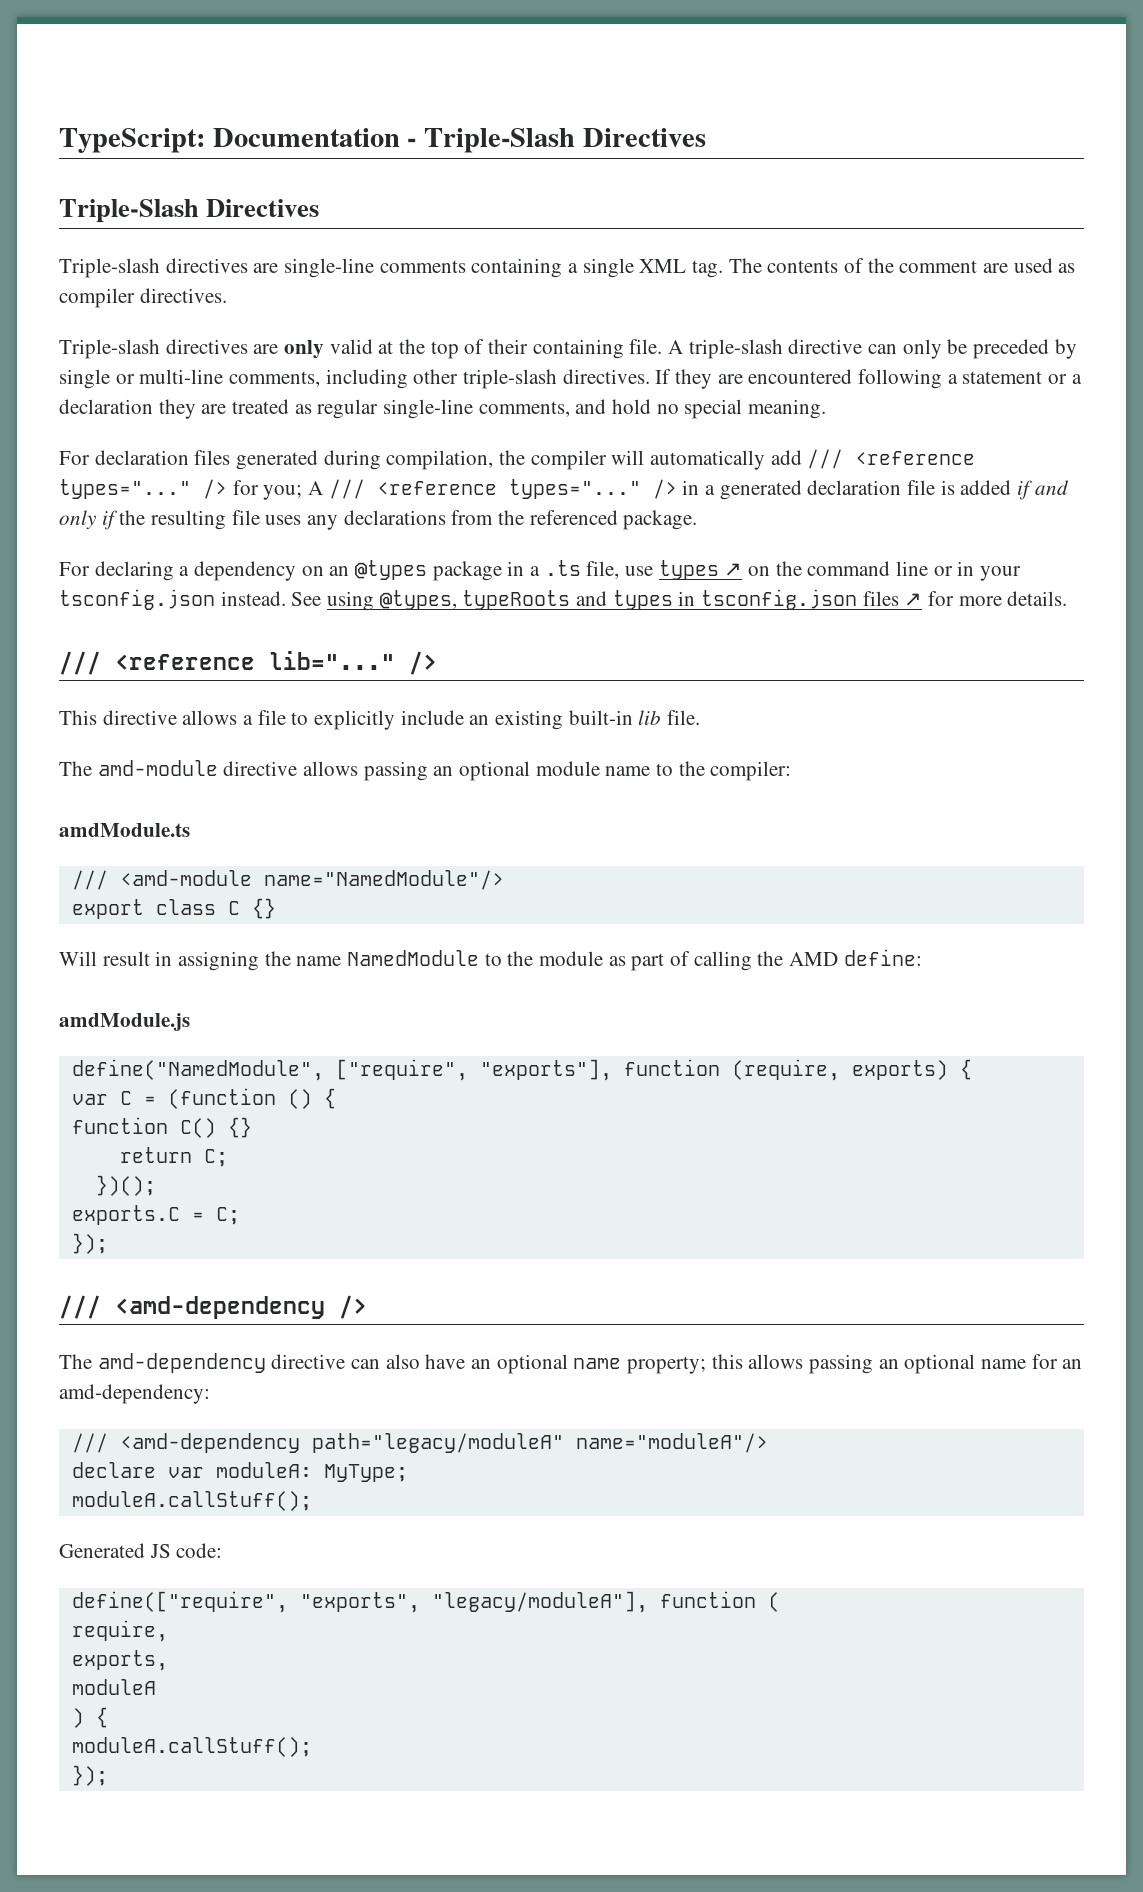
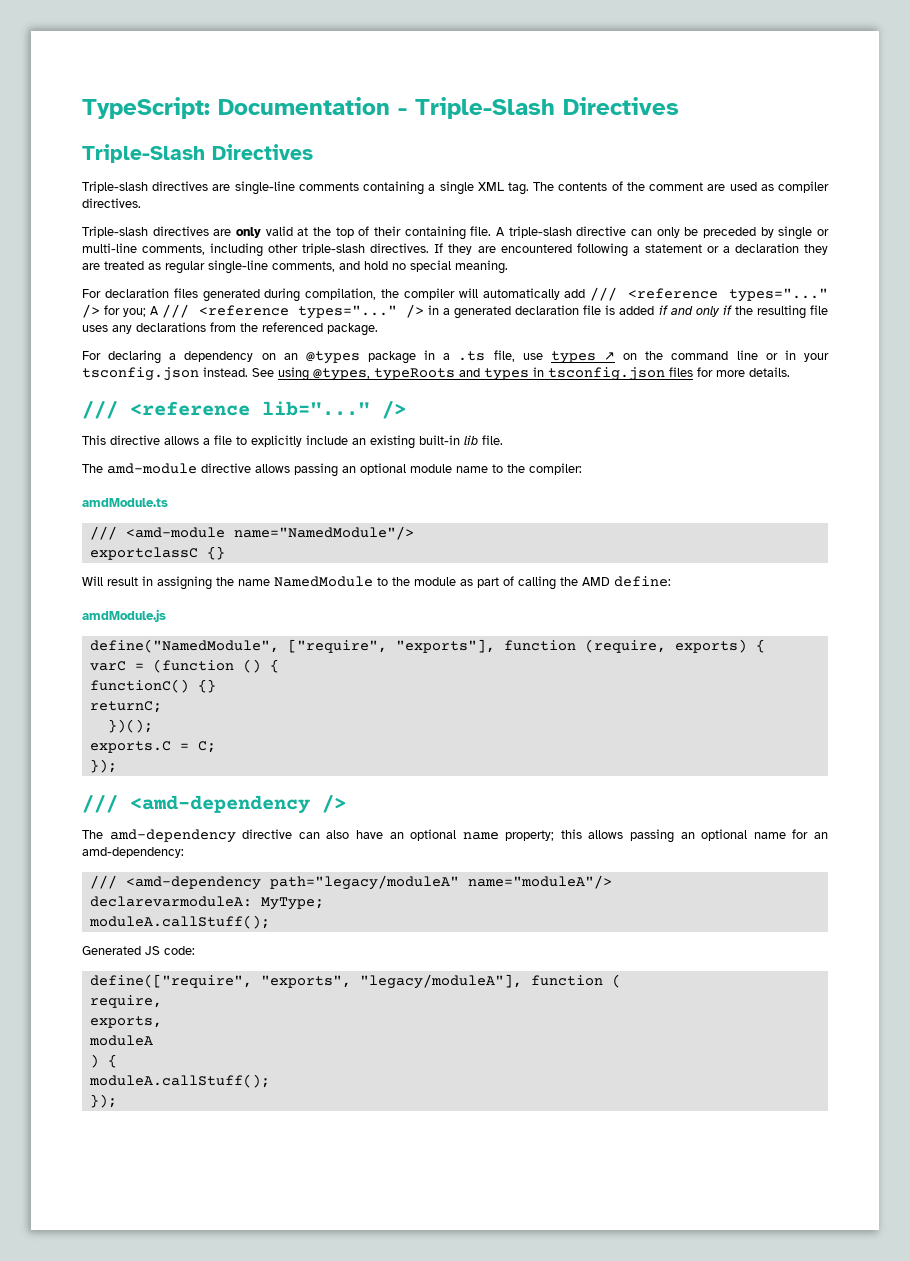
[904,593,923,606] ↗ -> (693, 372) none
[71,899,240,919] export class C -> [89,547,198,560] exportclassC
[71,1091,132,1105] var C -> [89,661,126,671] varC
[71,1117,252,1138] [119,1147,228,1167] function C() {} // return C; -> [89,679,216,693] [89,701,162,713] functionC() {} // returnC;
[71,1462,312,1478] declare var moduleA: -> [89,896,252,907] declarevarmoduleA:

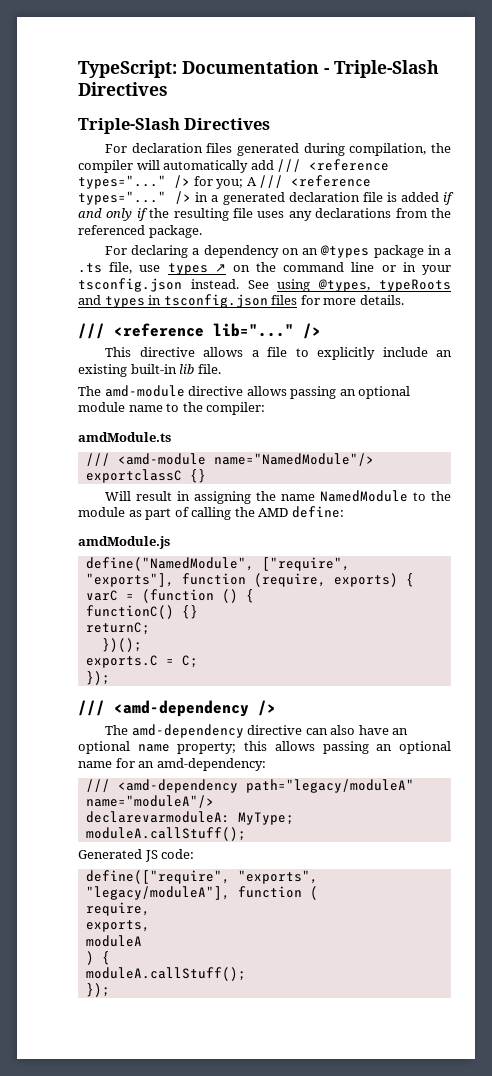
[82,181,829,195] [82,198,141,208] [82,226,829,240] [82,243,828,257] [82,260,508,274] // Triple-slash directives are single-line comments containing a single XML tag. The contents of the comment are used as compiler directives. // Triple-slash directives are only valid at the top of their containing file. A triple-slash directive can only be preceded by single or multi-line comments, including other triple-slash directives. If they are encountered following a statement or a declaration they are treated as regular single-line comments, and hold no special meaning. -> (271, 124) none

